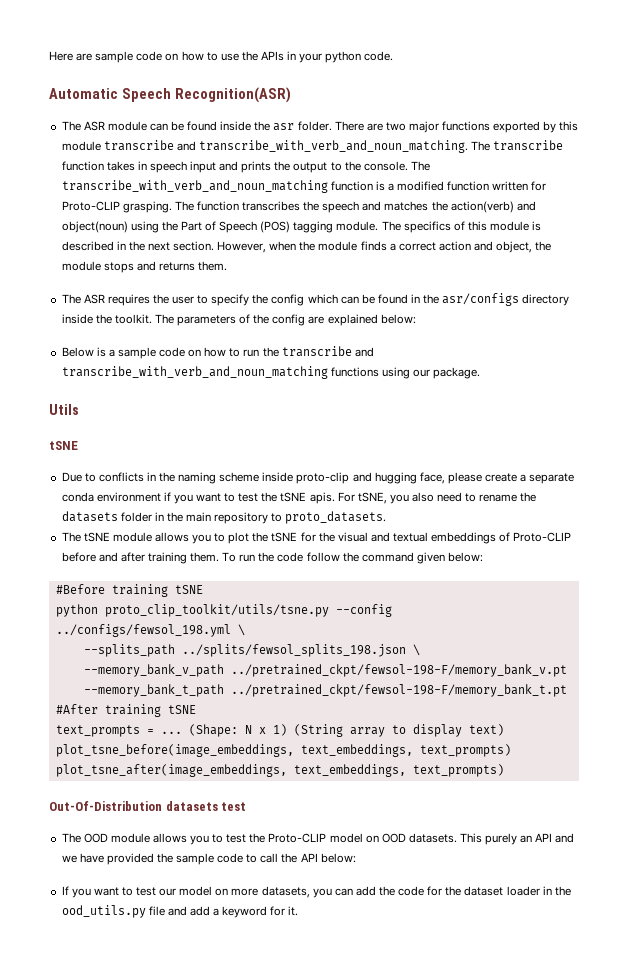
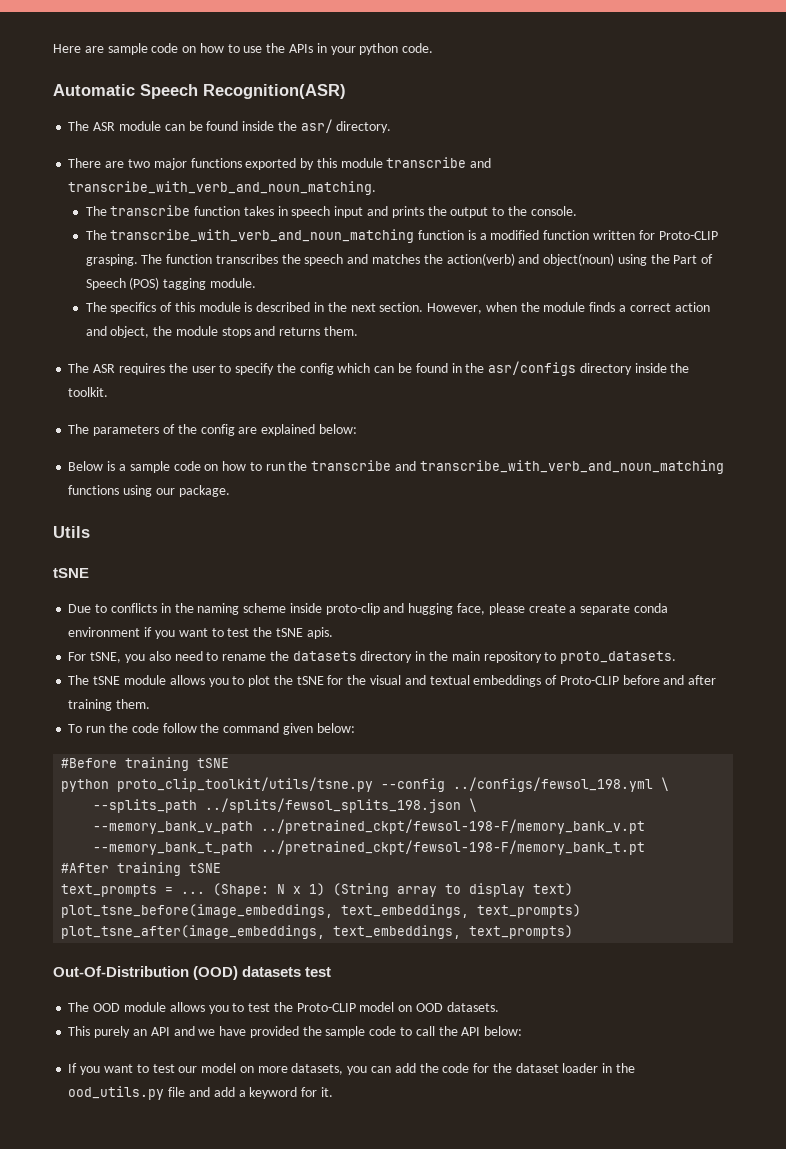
[273,121,332,131] asr folder. -> [300,119,392,133] asr/ directory. //
(468, 146) none -> (377, 188) //
(408, 166) none -> (577, 211) //
(379, 226) none -> (256, 283) //
(152, 319) none -> (109, 392) //
(335, 498) none -> (333, 633) //
[120,512,152,522] folder -> [360,651,413,663] directory
(220, 557) none -> (151, 704) //
(162, 806) none -> [193,966,239,980] (OOD)
(457, 838) none -> (499, 1007) //

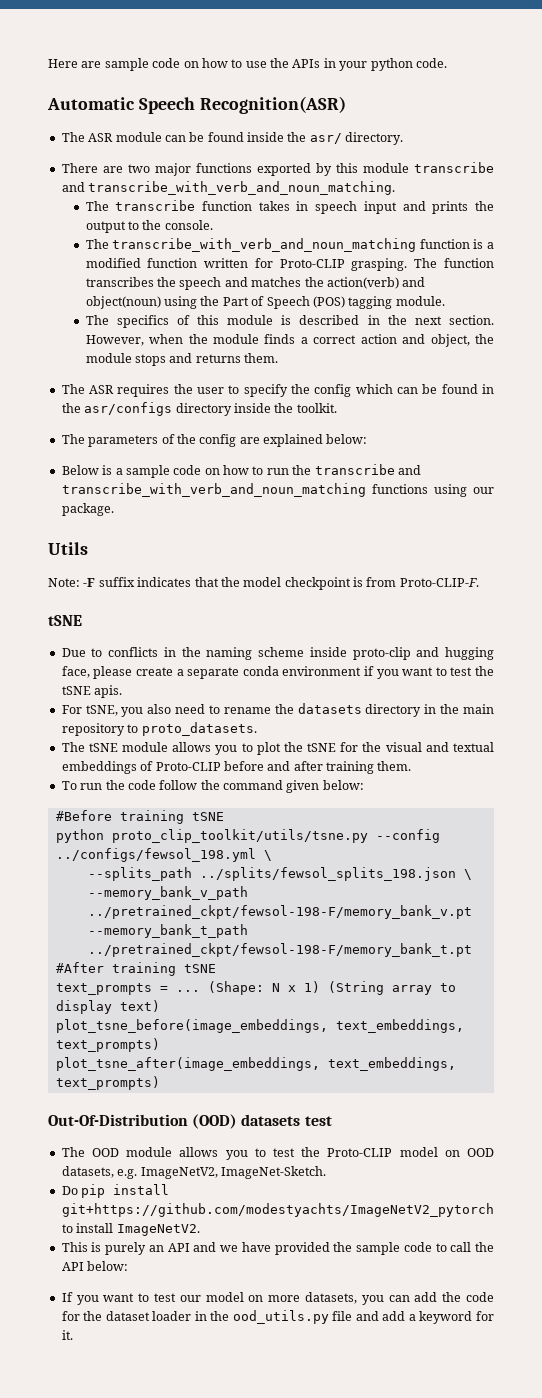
(90, 532) none -> [48,577,479,590] // Note: -F suffix indicates that the model checkpoint is from Proto-CLIP-F.
[446,1002,499,1012] datasets. -> [61,1166,326,1179] [61,1184,170,1198] [61,1203,494,1217] [61,1223,200,1236] datasets, e.g. ImageNetV2, ImageNet-Sketch. // Do pip install git+https://github.com/modestyachts/ImageNetV2_pytorch to install ImageNetV2.
(91, 1031) none -> [91,1242,102,1252] is

